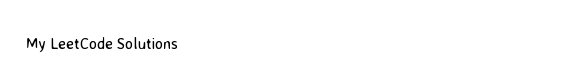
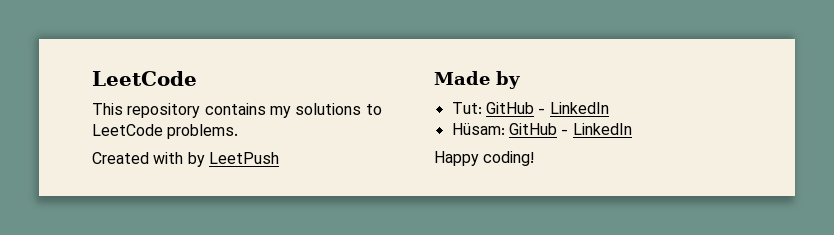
[26,37,179,52] My LeetCode Solutions -> [92,71,197,86] [92,103,382,118] [92,124,239,139] [92,152,279,167] [434,71,520,89] [451,102,609,114] [451,123,632,135] [434,151,535,166] LeetCode // This repository contains my solutions to LeetCode problems. // Created with by LeetPush // Made by // Tut: GitHub - LinkedIn // Hüsam: GitHub - LinkedIn // Happy coding!

